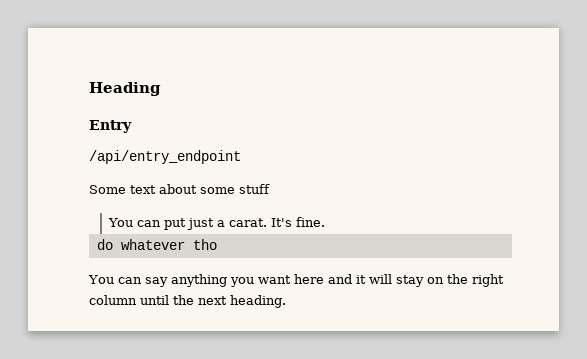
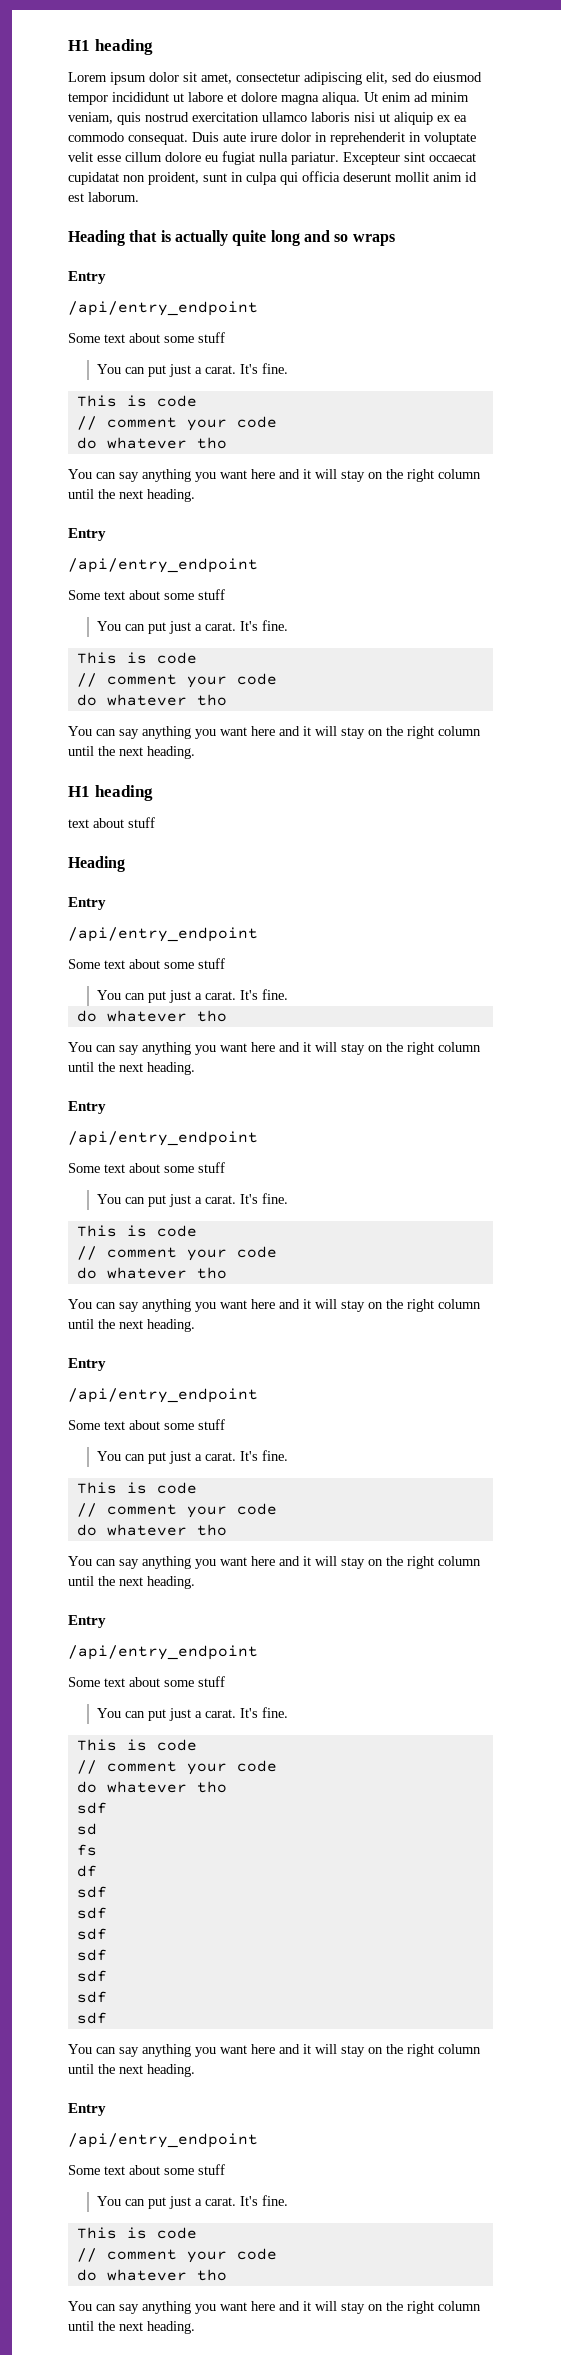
(89, 89) none -> [68,39,153,55] [68,72,482,85] [68,92,469,105] [68,112,467,125] [68,132,476,145] [68,151,476,165] [68,171,477,185] [68,192,139,202] [68,230,395,246] [68,271,106,284] [68,301,258,316] [68,332,225,343] [96,363,288,377] [76,395,197,407] [76,416,277,431] [76,437,227,449] [68,469,481,482] [68,489,195,502] [68,528,106,541] [68,558,258,573] [68,589,225,600] [96,620,288,634] [76,652,197,664] [76,673,277,688] [76,694,227,706] [68,726,481,739] [68,746,195,759] [68,785,153,801] [68,817,155,828] H1 heading // Lorem ipsum dolor sit amet, consectetur adipiscing elit, sed do eiusmod tempor incididunt ut labore et dolore magna aliqua. Ut enim ad minim veniam, quis nostrud exercitation ullamco laboris nisi ut aliquip ex ea commodo consequat. Duis aute irure dolor in reprehenderit in voluptate velit esse cillum dolore eu fugiat nulla pariatur. Excepteur sint occaecat cupidatat non proident, sunt in culpa qui officia deserunt mollit anim id est laborum. // Heading that is actually quite long and so wraps // Entry // /api/entry_endpoint // Some text about some stuff // You can put just a carat. It's fine. // This is code // // comment your code // do whatever tho // You can say anything you want here and it will stay on the right column until the next heading. // Entry // /api/entry_endpoint // Some text about some stuff // You can put just a carat. It's fine. // This is code // // comment your code // do whatever tho // You can say anything you want here and it will stay on the right column until the next heading. // H1 heading // text about stuff //
(286, 301) none -> [68,1101,106,1114] [68,1131,258,1146] [68,1162,225,1173] [96,1193,288,1207] [76,1225,197,1237] [76,1246,277,1261] [76,1267,227,1279] [68,1299,481,1312] [68,1319,195,1332] [68,1358,106,1371] [68,1388,258,1403] [68,1419,225,1430] [96,1450,288,1464] [76,1482,197,1494] [76,1503,277,1518] [76,1524,227,1536] [68,1556,481,1569] [68,1576,195,1589] [68,1615,106,1628] [68,1645,258,1660] [68,1676,225,1687] [96,1707,288,1721] [76,1739,197,1751] [76,1760,277,1775] [76,1781,227,1793] [76,1802,107,1814] [76,1823,97,1835] [76,1844,97,1856] [76,1865,97,1877] [76,1886,107,1898] [76,1907,107,1919] [76,1928,107,1940] [76,1949,107,1961] [76,1970,107,1982] [76,1991,107,2003] [76,2012,107,2024] [68,2044,481,2057] [68,2064,195,2077] [68,2103,106,2116] [68,2133,258,2148] [68,2164,225,2175] [96,2195,288,2209] [76,2227,197,2239] [76,2248,277,2263] [76,2269,227,2281] [68,2301,481,2314] [68,2321,195,2334] // Entry // /api/entry_endpoint // Some text about some stuff // You can put just a carat. It's fine. // This is code // // comment your code // do whatever tho // You can say anything you want here and it will stay on the right column until the next heading. // Entry // /api/entry_endpoint // Some text about some stuff // You can put just a carat. It's fine. // This is code // // comment your code // do whatever tho // You can say anything you want here and it will stay on the right column until the next heading. // Entry // /api/entry_endpoint // Some text about some stuff // You can put just a carat. It's fine. // This is code // // comment your code // do whatever tho // sdf // sd // fs // df // sdf // sdf // sdf // sdf // sdf // sdf // sdf // You can say anything you want here and it will stay on the right column until the next heading. // Entry // /api/entry_endpoint // Some text about some stuff // You can put just a carat. It's fine. // This is code // // comment your code // do whatever tho // You can say anything you want here and it will stay on the right column until the next heading.

